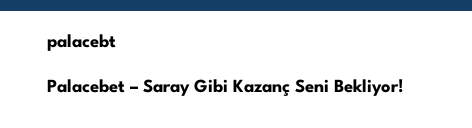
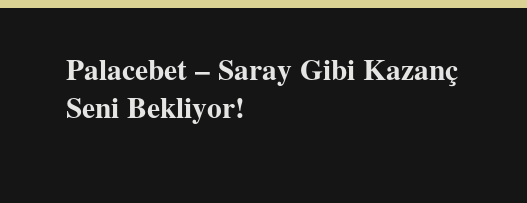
[47,34,116,51] palacebt // -> (66, 70) none

